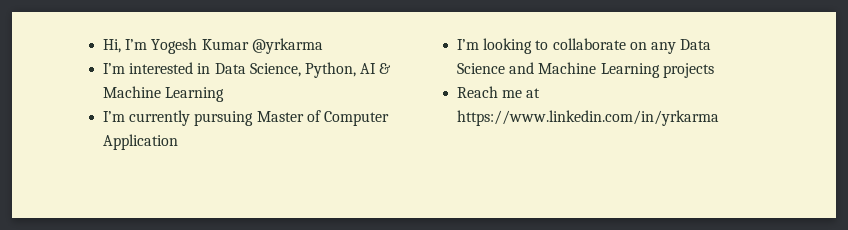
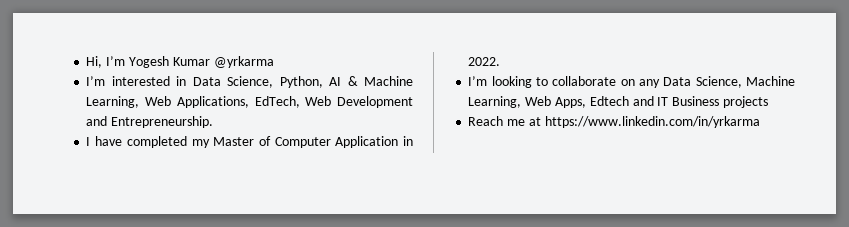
[165,87,225,102] [103,110,254,126] Learning // I’m currently pursuing -> [86,96,414,108] [86,116,214,128] [86,136,210,148] Learning, Web Applications, EdTech, Web Development and Entrepreneurship. // I have completed my
(179, 142) none -> [402,136,413,146] [468,57,501,66] in 2022.
[457,62,660,78] Science and Machine Learning -> [695,76,795,88] [468,96,720,108] Science, Machine Learning, Web Apps, Edtech and IT Business

